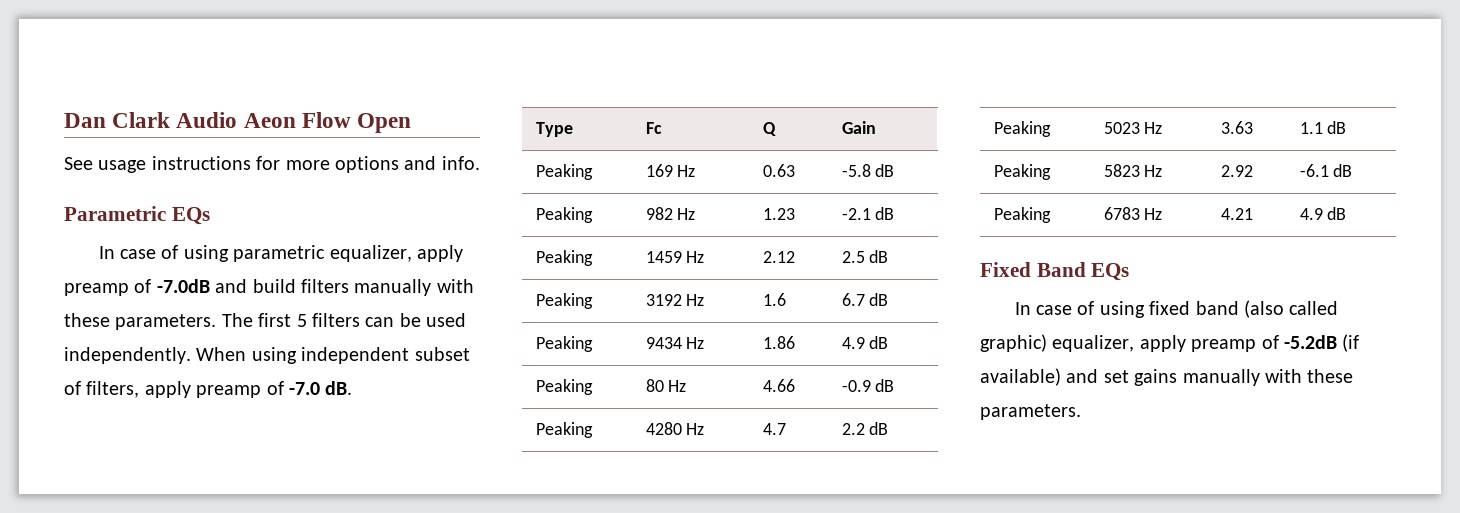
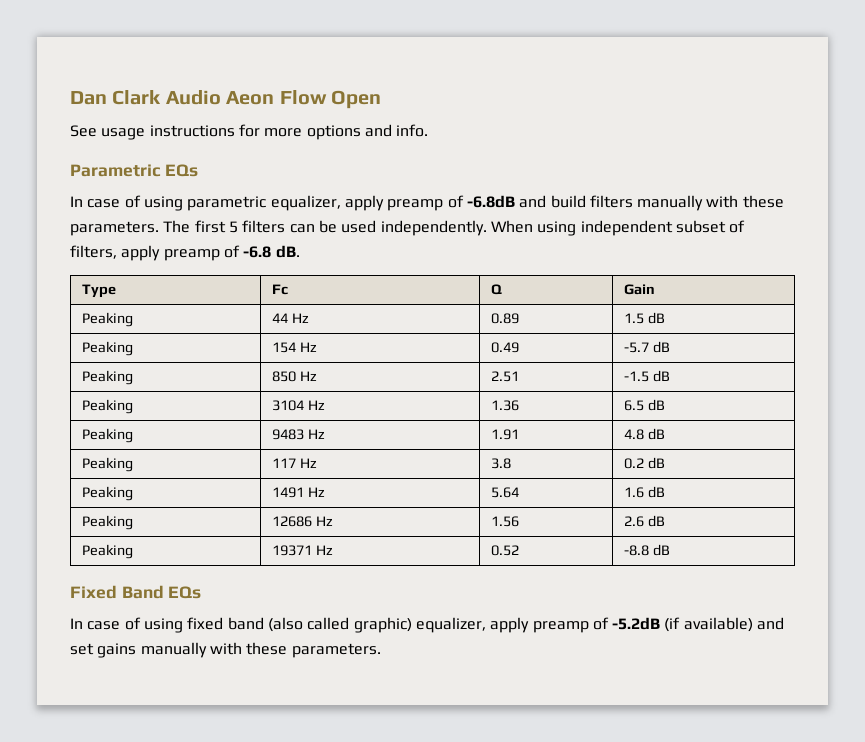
[156,279,210,293] -7.0dB -> [466,195,515,208] -6.8dB
[289,382,320,395] -7.0 -> [243,246,272,258] -6.8
[645,164,696,177] [762,164,795,177] [841,164,895,177] [535,207,593,223] [645,207,696,220] [762,208,795,220] [841,207,895,220] [535,250,593,266] [645,251,705,263] [762,251,795,263] [841,250,889,263] [535,293,593,309] [645,294,705,306] [762,293,786,306] [841,293,889,306] [535,336,593,352] [645,337,705,349] [762,336,795,349] [841,336,889,349] [535,379,593,395] [645,379,687,392] [762,379,795,392] [841,379,895,392] [535,422,593,438] [645,422,705,435] [762,423,786,435] [841,422,889,435] [993,121,1051,137] [1103,122,1163,134] [1220,121,1253,134] [1299,121,1347,134] [993,164,1051,180] [1103,164,1163,177] [1220,165,1253,177] [1299,164,1353,177] [993,207,1051,223] [1103,207,1163,220] [1220,208,1253,220] [1299,208,1323,220] 169 Hz | 0.63 | -5.8 dB // Peaking | 982 Hz | 1.23 | -2.1 dB // Peaking | 1459 Hz | 2.12 | 2.5 dB // Peaking | 3192 Hz | 1.6 | 6.7 dB // Peaking | 9434 Hz | 1.86 | 4.9 dB // Peaking | 80 Hz | 4.66 | -0.9 dB // Peaking | 4280 Hz | 4.7 | 2.2 dB // Peaking | 5023 Hz | 3.63 | 1.1 dB // Peaking | 5823 Hz | 2.92 | -6.1 dB // Peaking | 6783 Hz | 4.21 | 4.9 -> [271,313,309,323] [490,313,519,324] [623,312,665,324] [81,341,133,356] [271,342,317,353] [490,342,519,353] [623,341,670,353] [81,370,133,385] [271,371,317,382] [490,371,519,382] [623,370,670,382] [81,399,133,414] [271,400,325,411] [490,400,519,411] [623,399,665,411] [81,428,133,443] [271,429,325,440] [490,429,519,440] [623,428,665,440] [81,457,133,472] [271,458,317,468] [490,458,511,469] [623,457,665,469] [81,486,133,501] [271,487,325,498] [490,487,519,498] [623,486,665,498] [81,515,133,530] [271,516,333,527] [490,516,519,527] [623,515,665,527] [81,544,133,559] [271,545,333,556] [490,545,519,556] [623,545,649,556] 44 Hz | 0.89 | 1.5 dB // Peaking | 154 Hz | 0.49 | -5.7 dB // Peaking | 850 Hz | 2.51 | -1.5 dB // Peaking | 3104 Hz | 1.36 | 6.5 dB // Peaking | 9483 Hz | 1.91 | 4.8 dB // Peaking | 117 Hz | 3.8 | 0.2 dB // Peaking | 1491 Hz | 5.64 | 1.6 dB // Peaking | 12686 Hz | 1.56 | 2.6 dB // Peaking | 19371 Hz | 0.52 | -8.8

